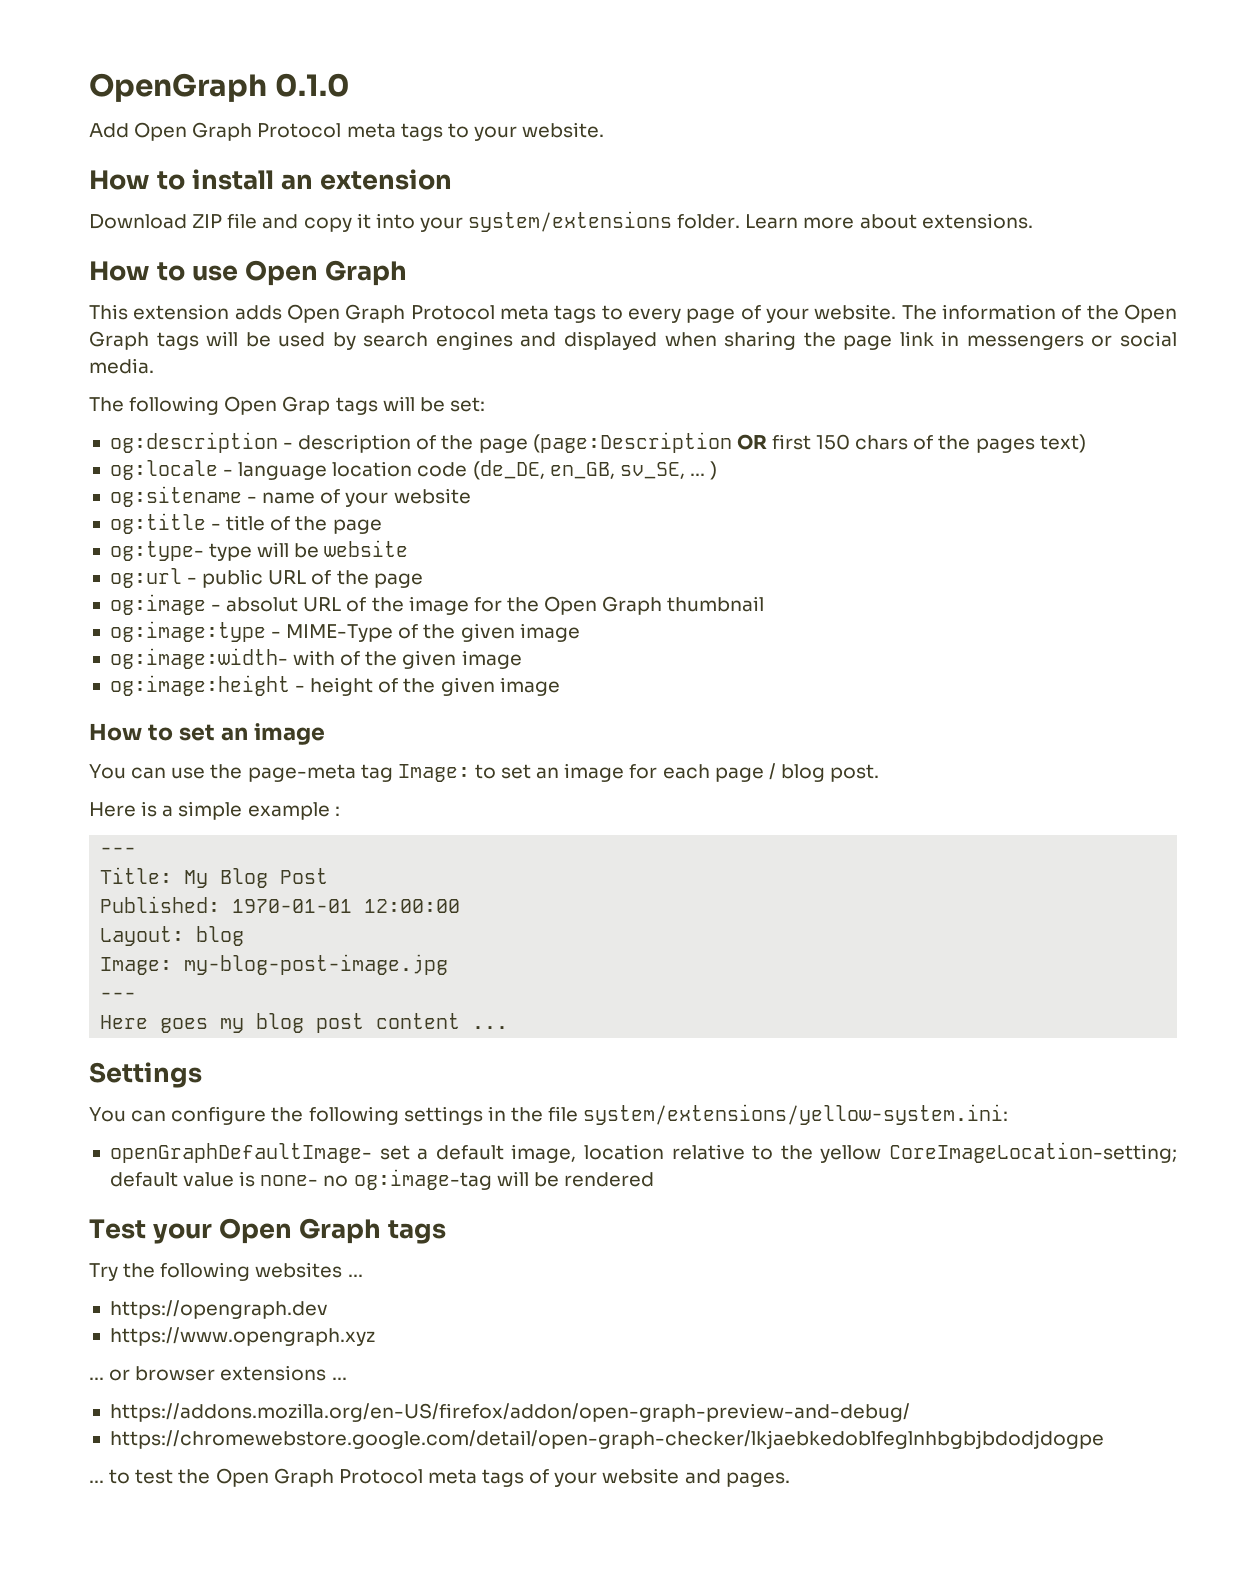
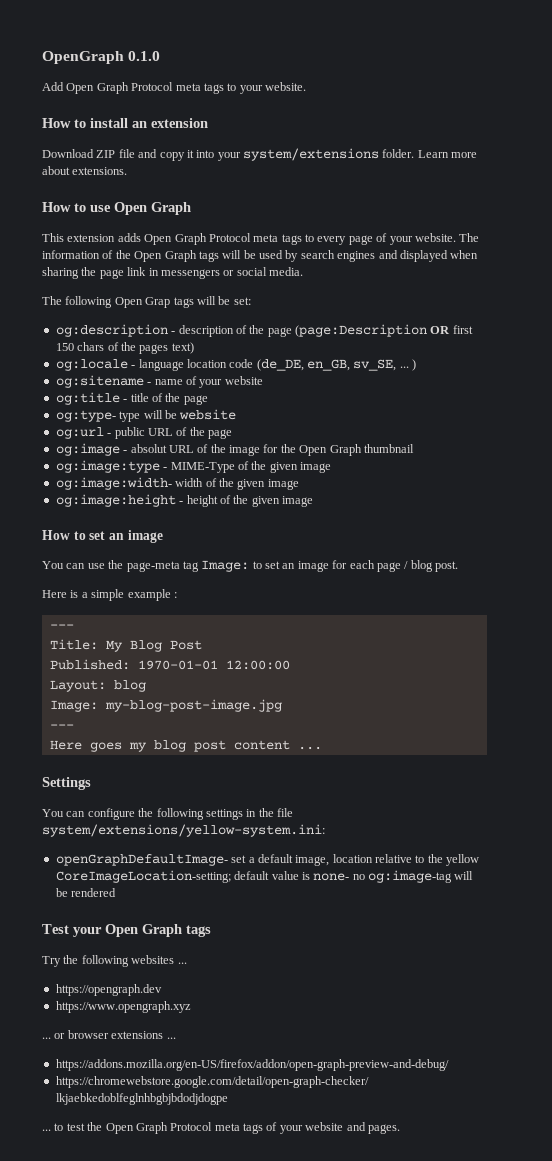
[293,650,336,666] with -> [175,478,204,487] width

